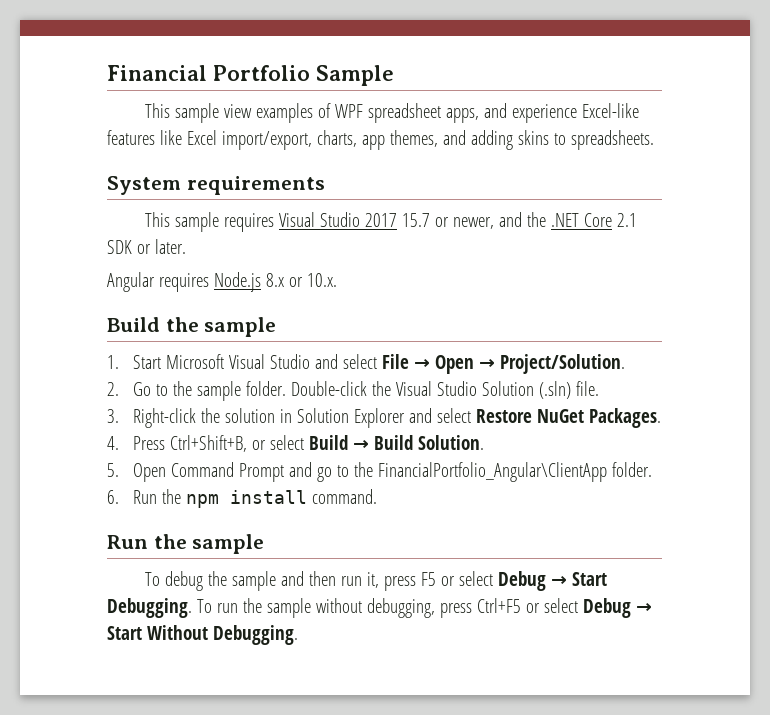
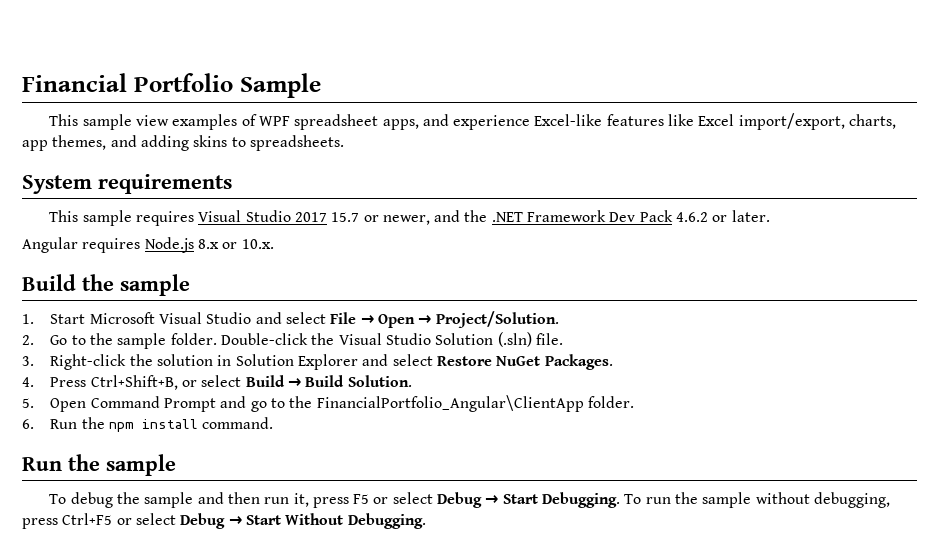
[584,213,638,227] [107,240,132,254] Core 2.1 SDK -> [527,210,709,222] Framework Dev Pack 4.6.2

